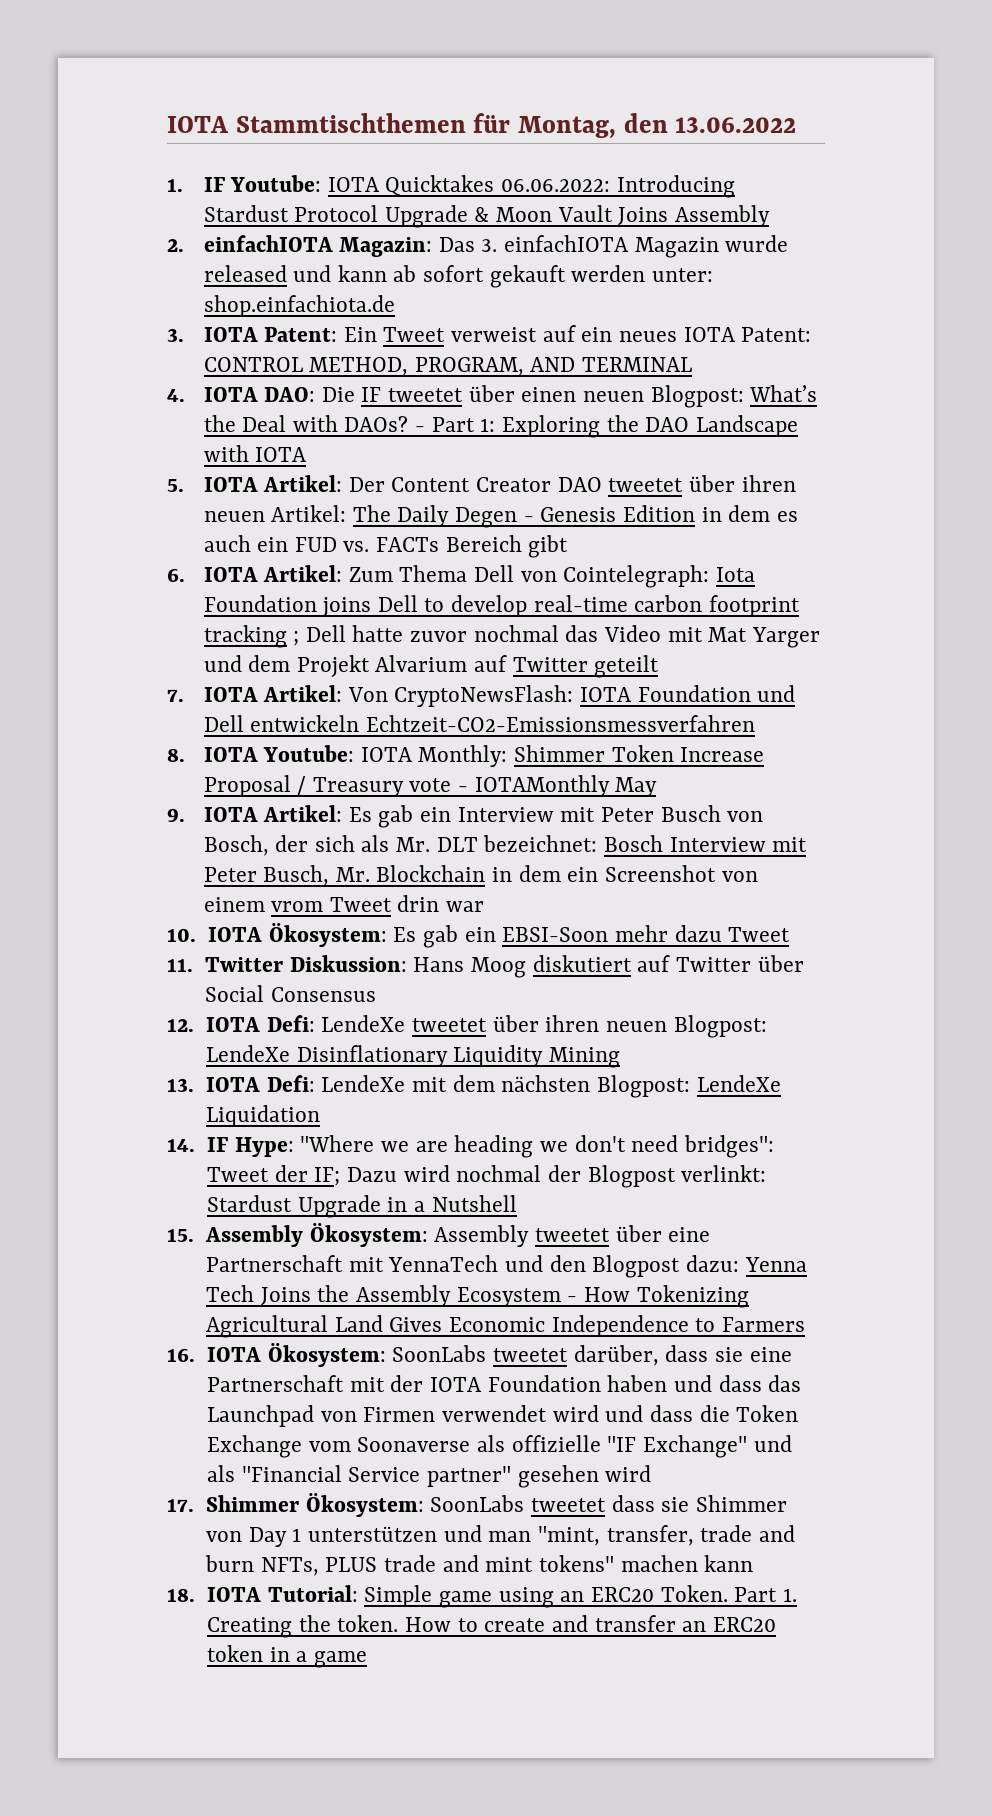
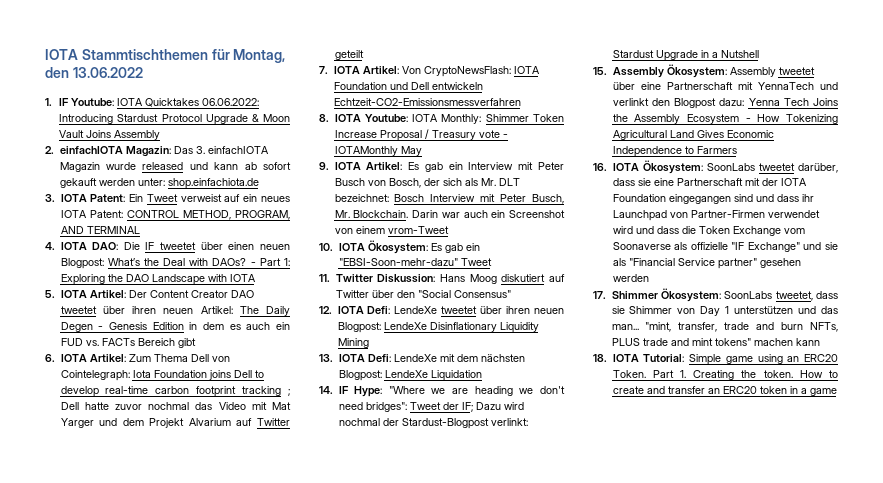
[376,865,758,882] [203,895,485,912] Blockchain in dem ein Screenshot von einem vrom Tweet drin war -> [353,210,565,218] [334,226,449,234] Blockchain. Darin war auch ein Screenshot von einem vrom-Tweet
[502,925,722,942] EBSI-Soon mehr dazu -> [338,258,458,266] "EBSI-Soon-mehr-dazu"
[205,985,376,1002] Social Consensus -> [396,290,511,298] den "Social Consensus"
[587,1165,676,1188] Blogpost -> [401,418,489,429] Stardust-Blogpost
(544, 1263) none -> [612,98,649,106] verlinkt
[607,1375,802,1392] haben und dass das -> [668,194,814,204] eingegangen sind und dass ihr
[363,1407,436,1422] Firmen -> [690,210,765,218] Partner-Firmen
(792, 1443) none -> [825,242,838,250] sie
[605,1465,652,1482] wird -> [612,274,649,282] werden
[531,1498,607,1512] tweetet -> [775,291,813,301] tweetet,
[488,1531,532,1542] man -> [821,306,838,314] [611,324,639,330] das man...

